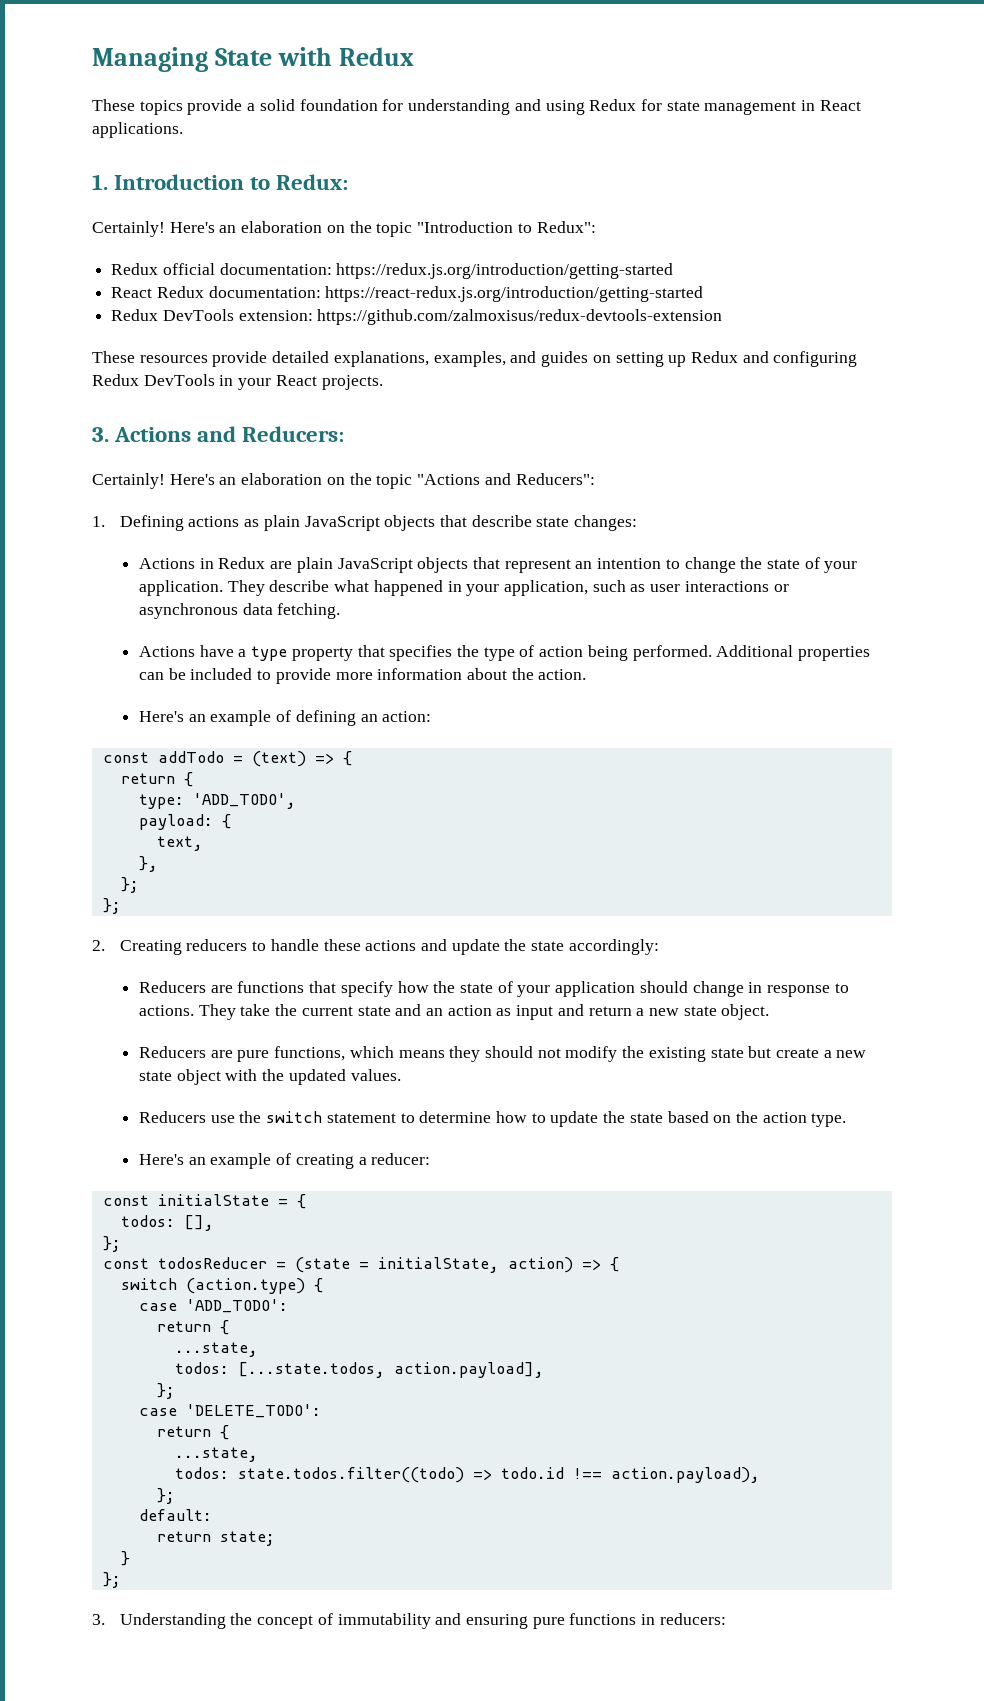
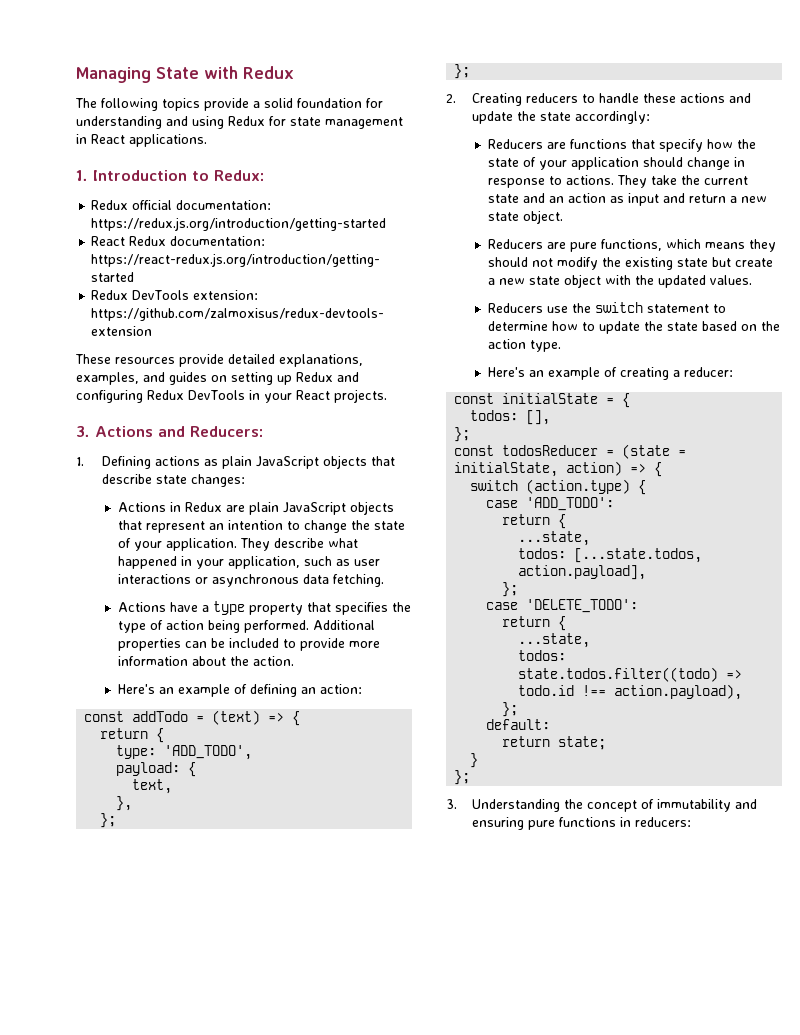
[92,99,135,111] These -> [75,98,158,111] The following
[92,221,596,237] // Certainly! Here's an elaboration on the topic "Introduction to Redux": -> (264, 175) none
[92,473,595,489] // Certainly! Here's an elaboration on the topic "Actions and Reducers": -> (263, 431) none

